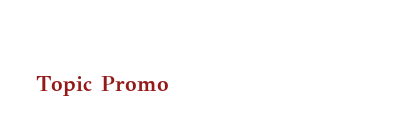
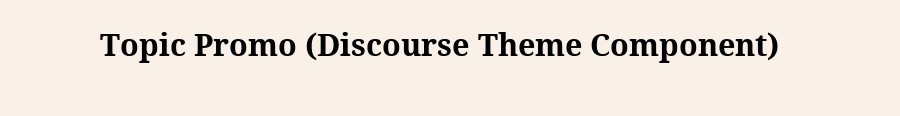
(169, 83) none -> [305,32,779,63] (Discourse Theme Component)

